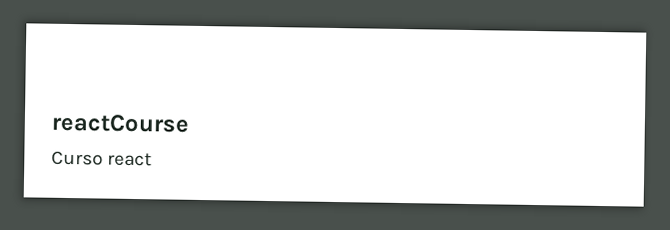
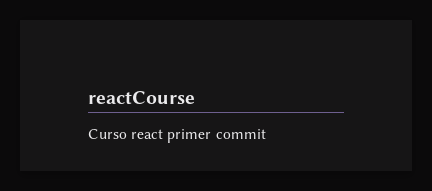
(153, 159) none -> [167,129,266,143] primer commit

